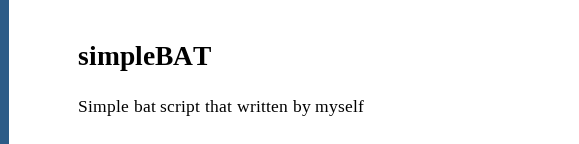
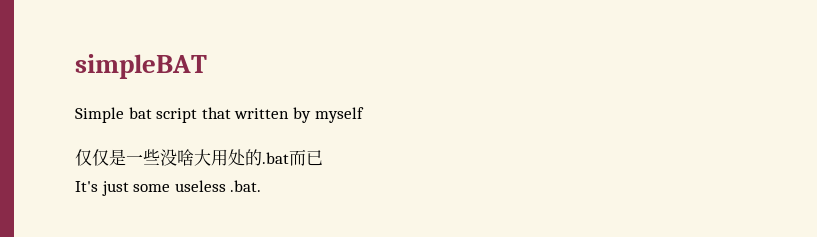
(365, 108) none -> [75,149,323,166] [75,180,262,196] // 仅仅是一些没啥大用处的.bat而已 // It's just some useless .bat.

